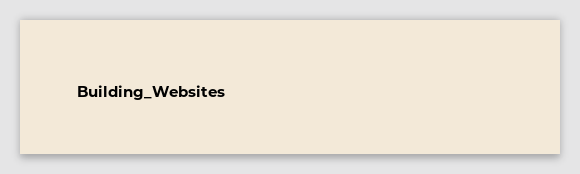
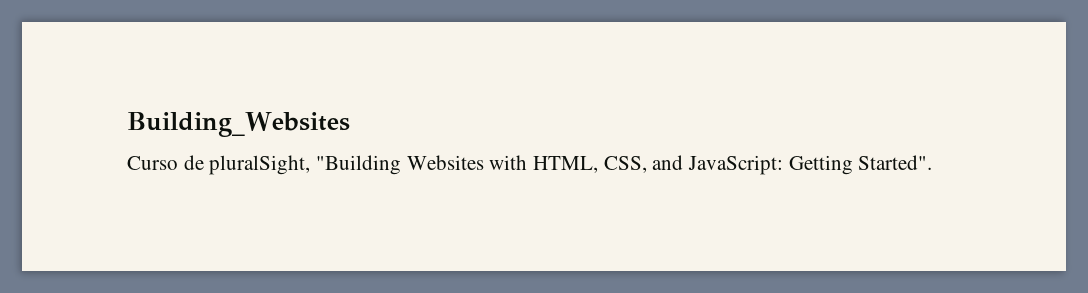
(225, 92) none -> [127,155,933,175] // Curso de pluralSight, "Building Websites with HTML, CSS, and JavaScript: Getting Started".

